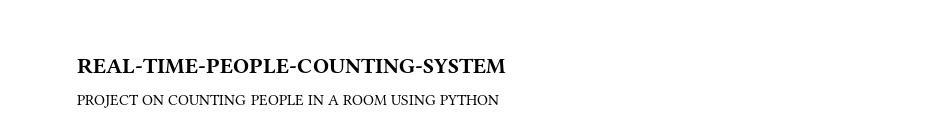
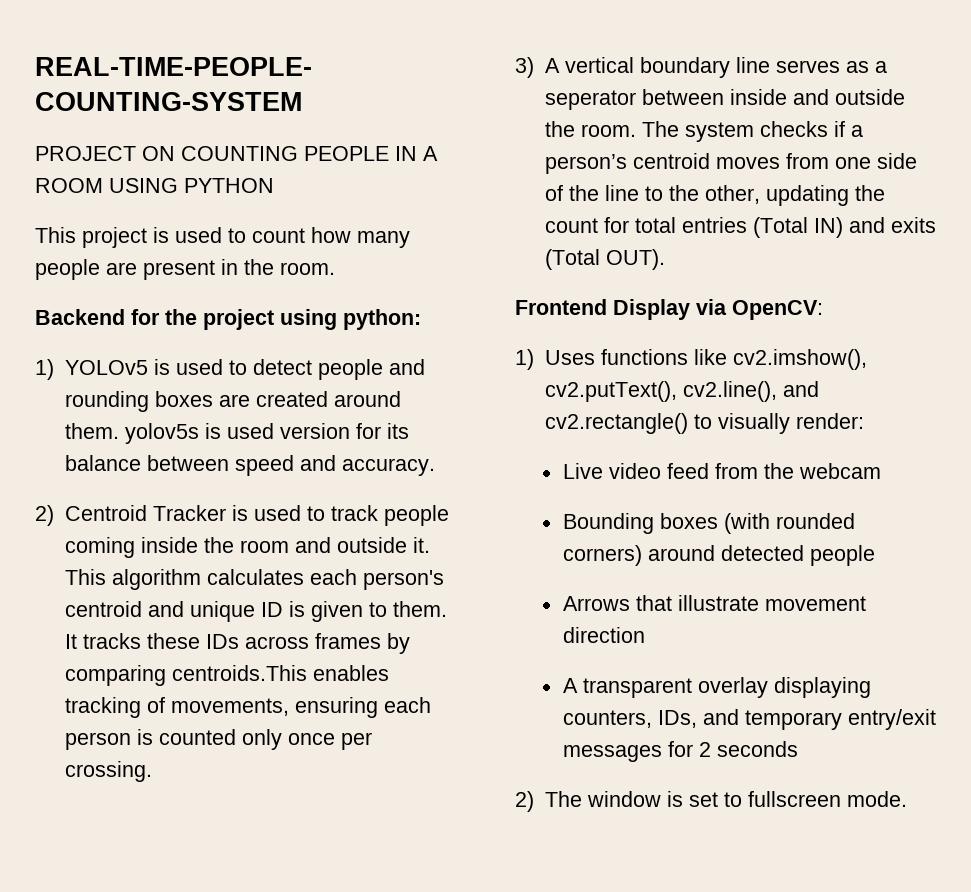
(500, 99) none -> [35,227,410,248] [35,259,335,280] [35,309,421,330] [35,359,425,380] [64,391,401,412] [64,423,409,444] [64,455,435,476] [35,505,449,526] [64,537,430,558] [64,569,444,590] [64,601,447,622] [64,633,410,654] [64,665,389,686] [64,697,431,718] [64,729,372,750] [64,761,152,782] [515,57,887,78] [544,89,905,110] [544,121,863,142] [544,153,917,174] [544,185,885,206] [544,217,936,238] [544,249,665,270] [515,299,823,320] [515,349,867,370] [544,381,819,402] [544,413,864,434] [562,463,881,479] [562,513,855,534] [562,545,875,566] [562,595,866,611] [562,627,645,643] [562,677,871,698] [562,709,936,730] [562,741,798,762] [515,791,907,812] // This project is used to count how many people are present in the room. // Backend for the project using python: // 1) YOLOv5 is used to detect people and rounding boxes are created around them. yolov5s is used version for its balance between speed and accuracy. // 2) Centroid Tracker is used to track people coming inside the room and outside it. This algorithm calculates each person's centroid and unique ID is given to them. It tracks these IDs across frames by comparing centroids.This enables tracking of movements, ensuring each person is counted only once per crossing. // 3) A vertical boundary line serves as a seperator between inside and outside the room. The system checks if a person’s centroid moves from one side of the line to the other, updating the count for total entries (Total IN) and exits (Total OUT). // Frontend Display via OpenCV: // 1) Uses functions like cv2.imshow(), cv2.putText(), cv2.line(), and cv2.rectangle() to visually render: // Live video feed from the webcam // Bounding boxes (with rounded corners) around detected people // Arrows that illustrate movement direction // A transparent overlay displaying counters, IDs, and temporary entry/exit messages for 2 seconds // 2) The window is set to fullscreen mode.

